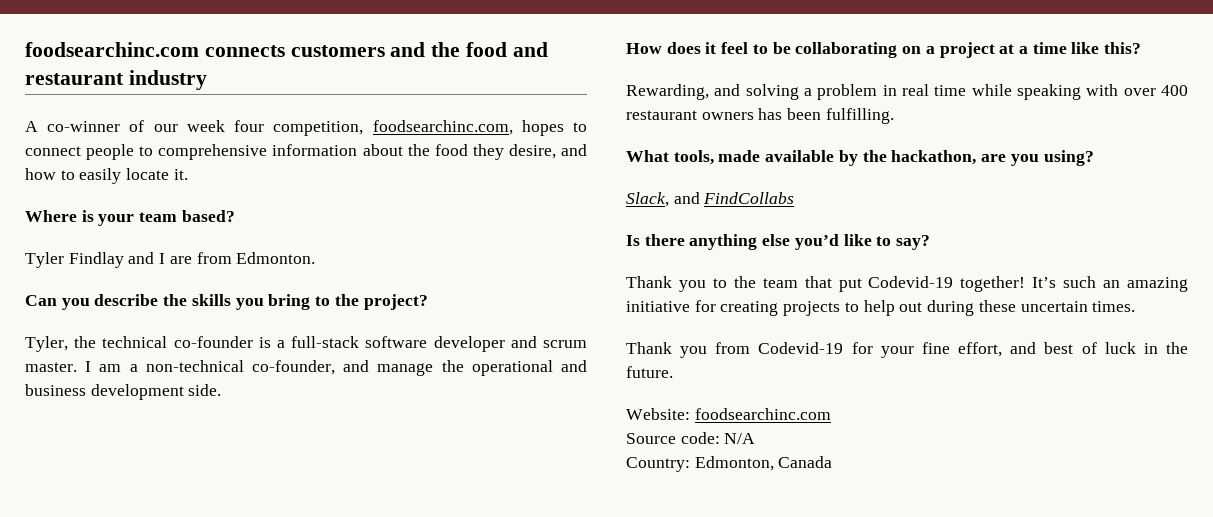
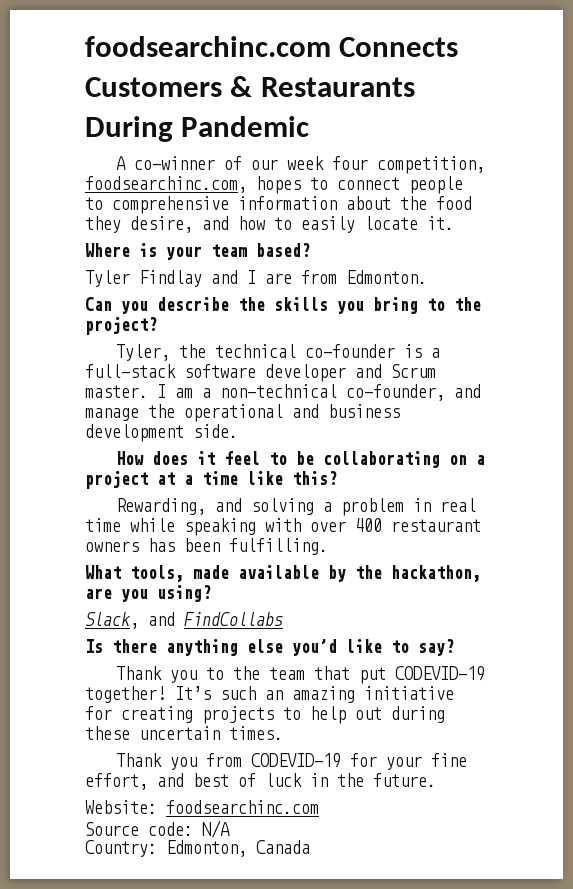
[25,42,548,57] [25,70,207,90] foodsearchinc.com connects customers and the food and restaurant industry -> [85,36,459,57] [85,76,415,97] [85,116,310,142] foodsearchinc.com Connects Customers & Restaurants During Pandemic
[543,340,587,348] scrum -> [391,364,436,378] Scrum
[868,276,954,288] Codevid-19 -> [395,666,486,681] CODEVID-19
[758,342,844,354] Codevid-19 -> [251,753,342,768] CODEVID-19

